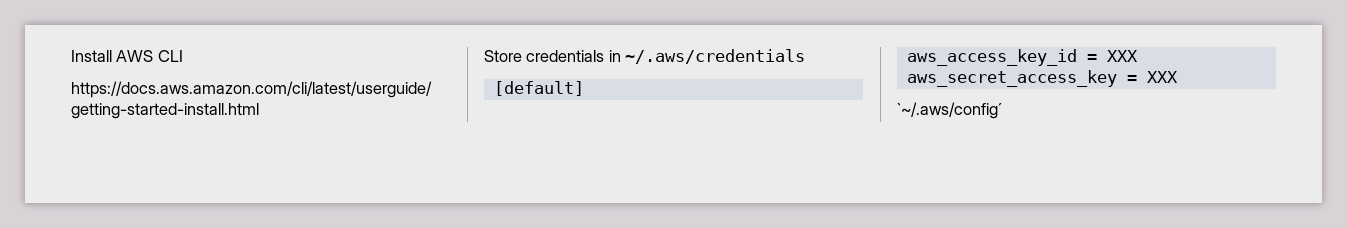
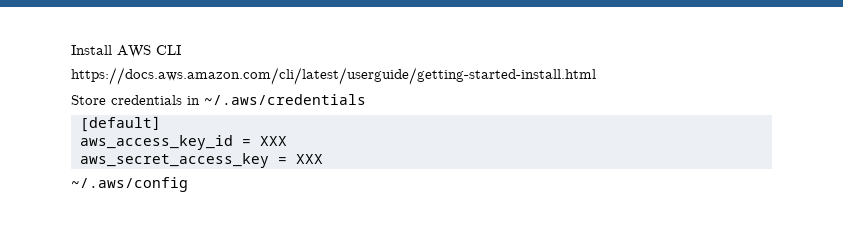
[897,102,1002,119] `~/.aws/config´ -> [71,177,188,192] ~/.aws/config

